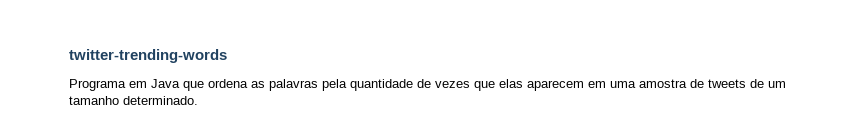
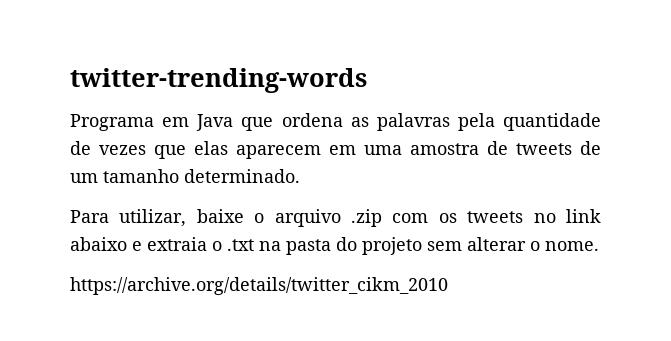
(198, 100) none -> [70,209,601,227] [70,237,599,255] [70,277,448,295] // Para utilizar, baixe o arquivo .zip com os tweets no link abaixo e extraia o .txt na pasta do projeto sem alterar o nome. // https://archive.org/details/twitter_cikm_2010

